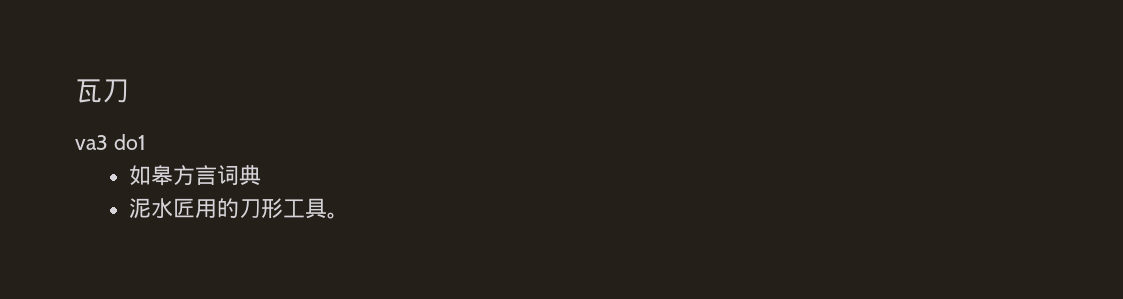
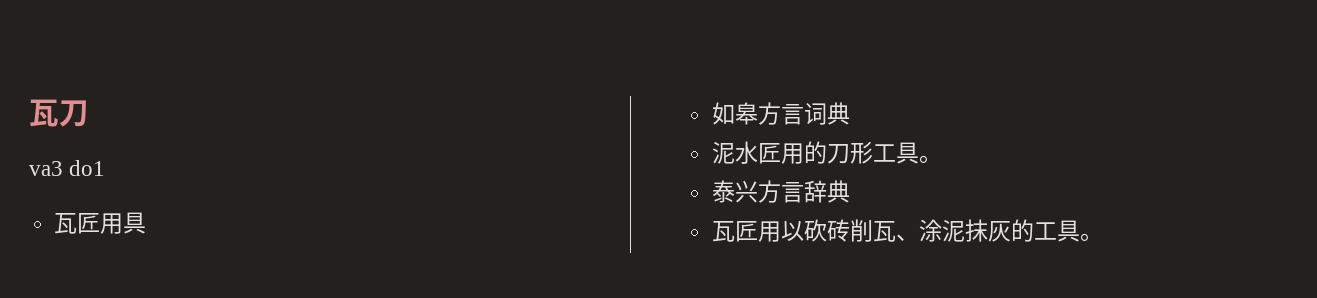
(146, 142) none -> [54,212,147,234] // 瓦匠用具
(350, 215) none -> [712,180,851,203] [712,219,1104,242] // 泰兴方言辞典 // 瓦匠用以砍砖削瓦、涂泥抹灰的工具。

